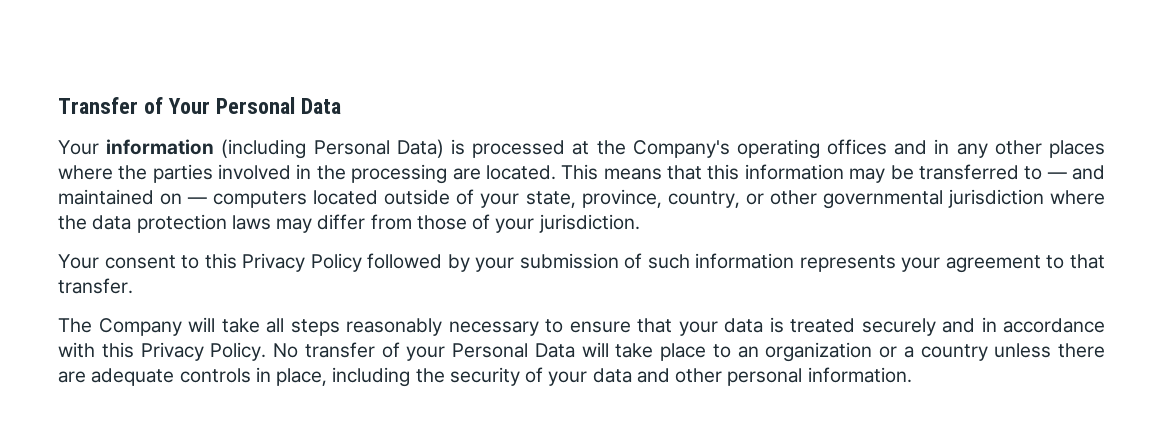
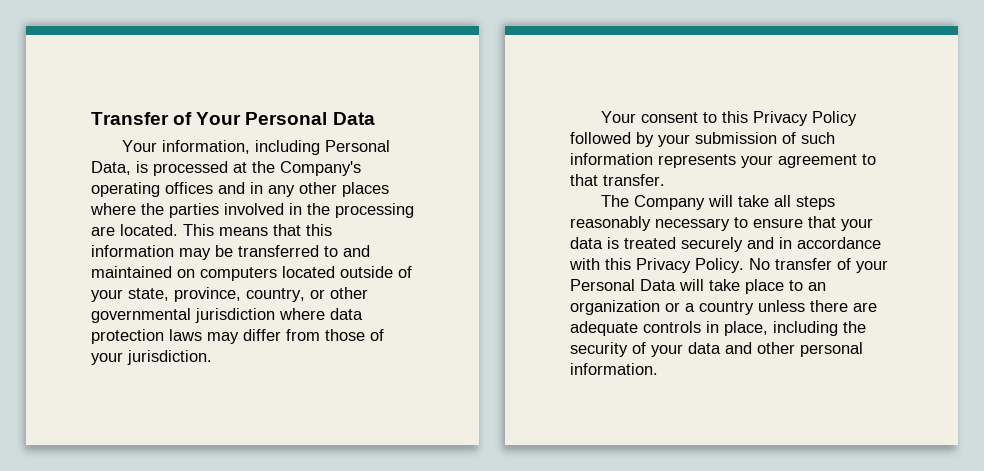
[106,139,444,159] information (including Personal Data) -> [161,140,390,155] [91,161,131,175] information, including Personal Data,
[1046,172,1067,179] — -> (338, 251) none
[187,197,208,204] — -> (195, 273) none
[58,215,87,230] the -> (325, 314) none

